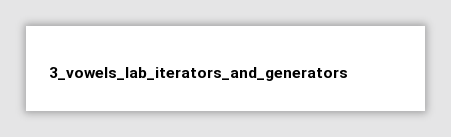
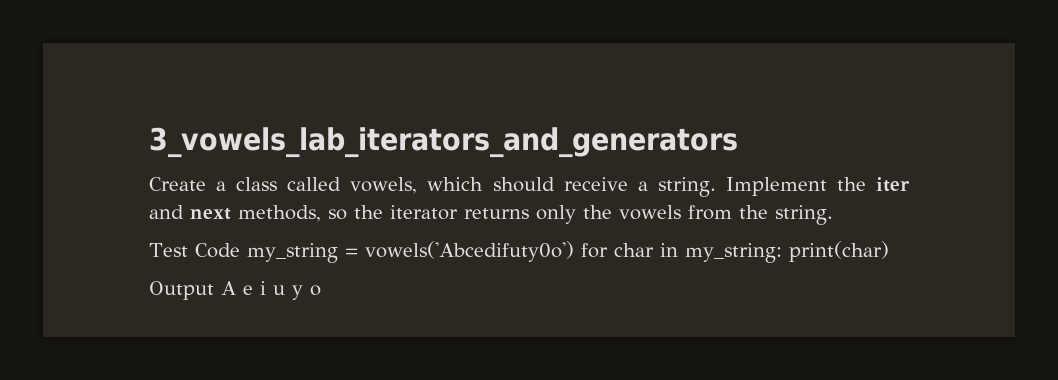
(348, 74) none -> [149,177,911,197] [149,205,833,225] [149,241,889,263] [149,281,321,300] // Create a class called vowels, which should receive a string. Implement the iter and next methods, so the iterator returns only the vowels from the string. // Test Code my_string = vowels('Abcedifuty0o') for char in my_string: print(char) // Output A e i u y o

